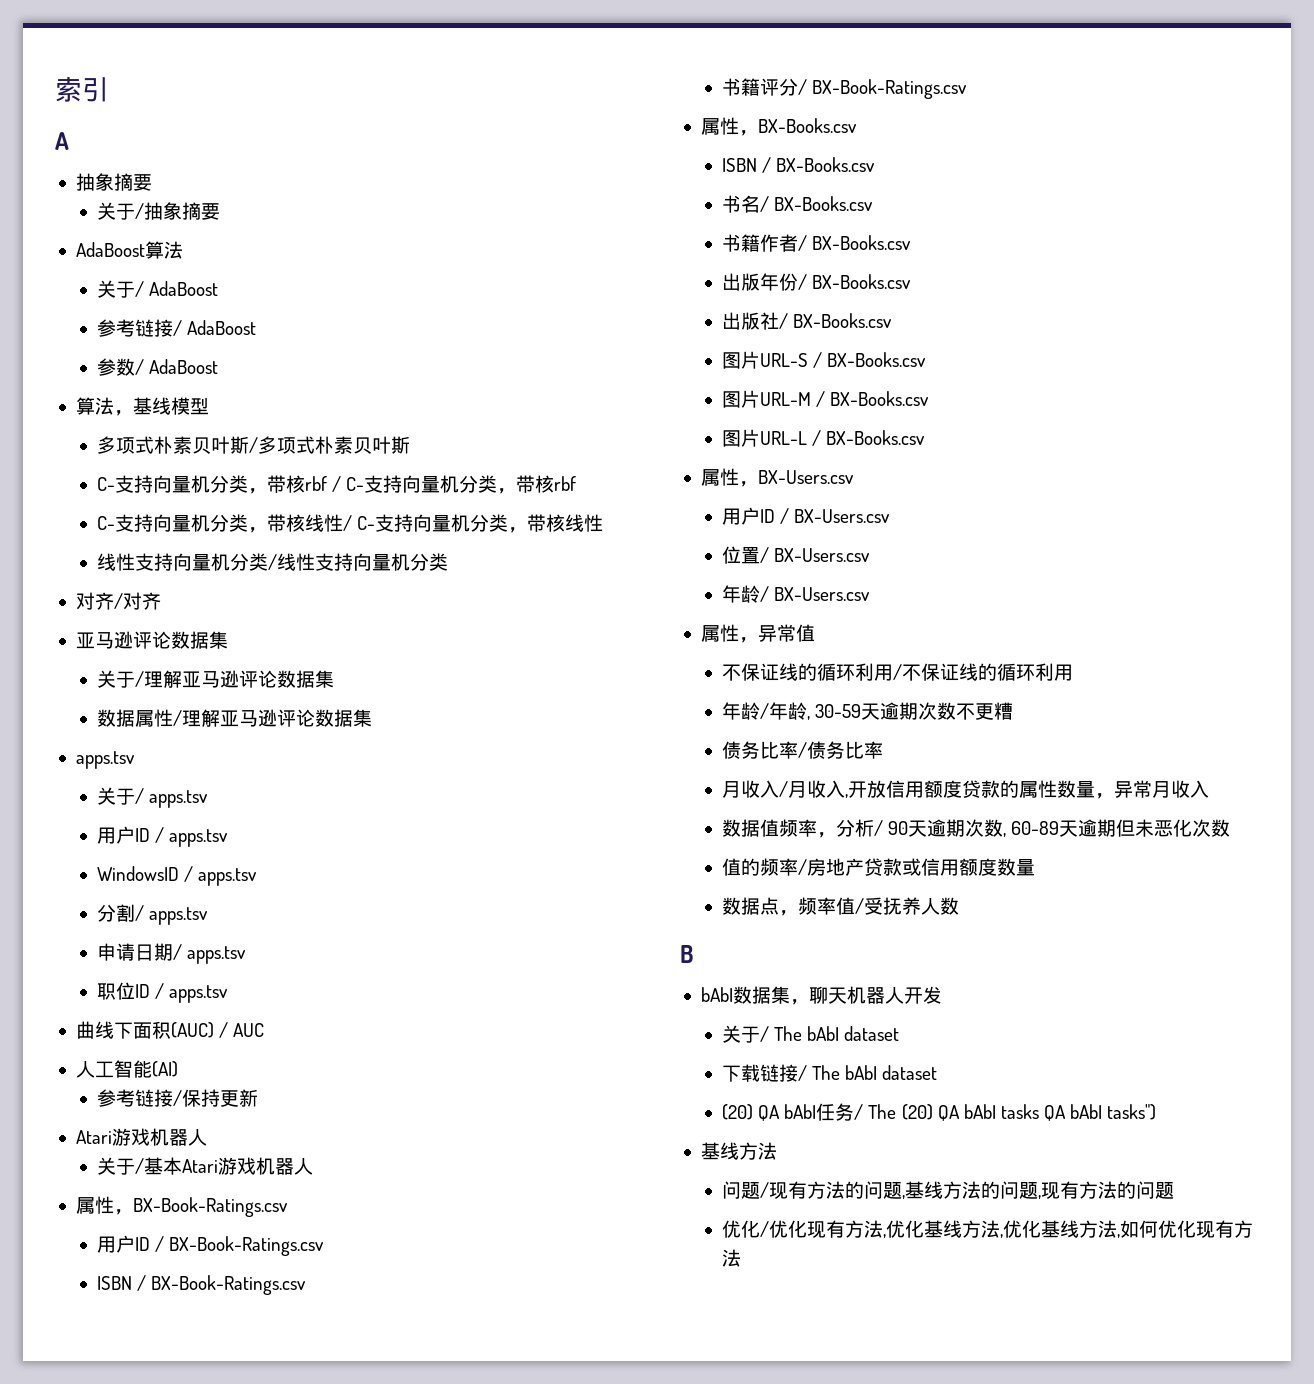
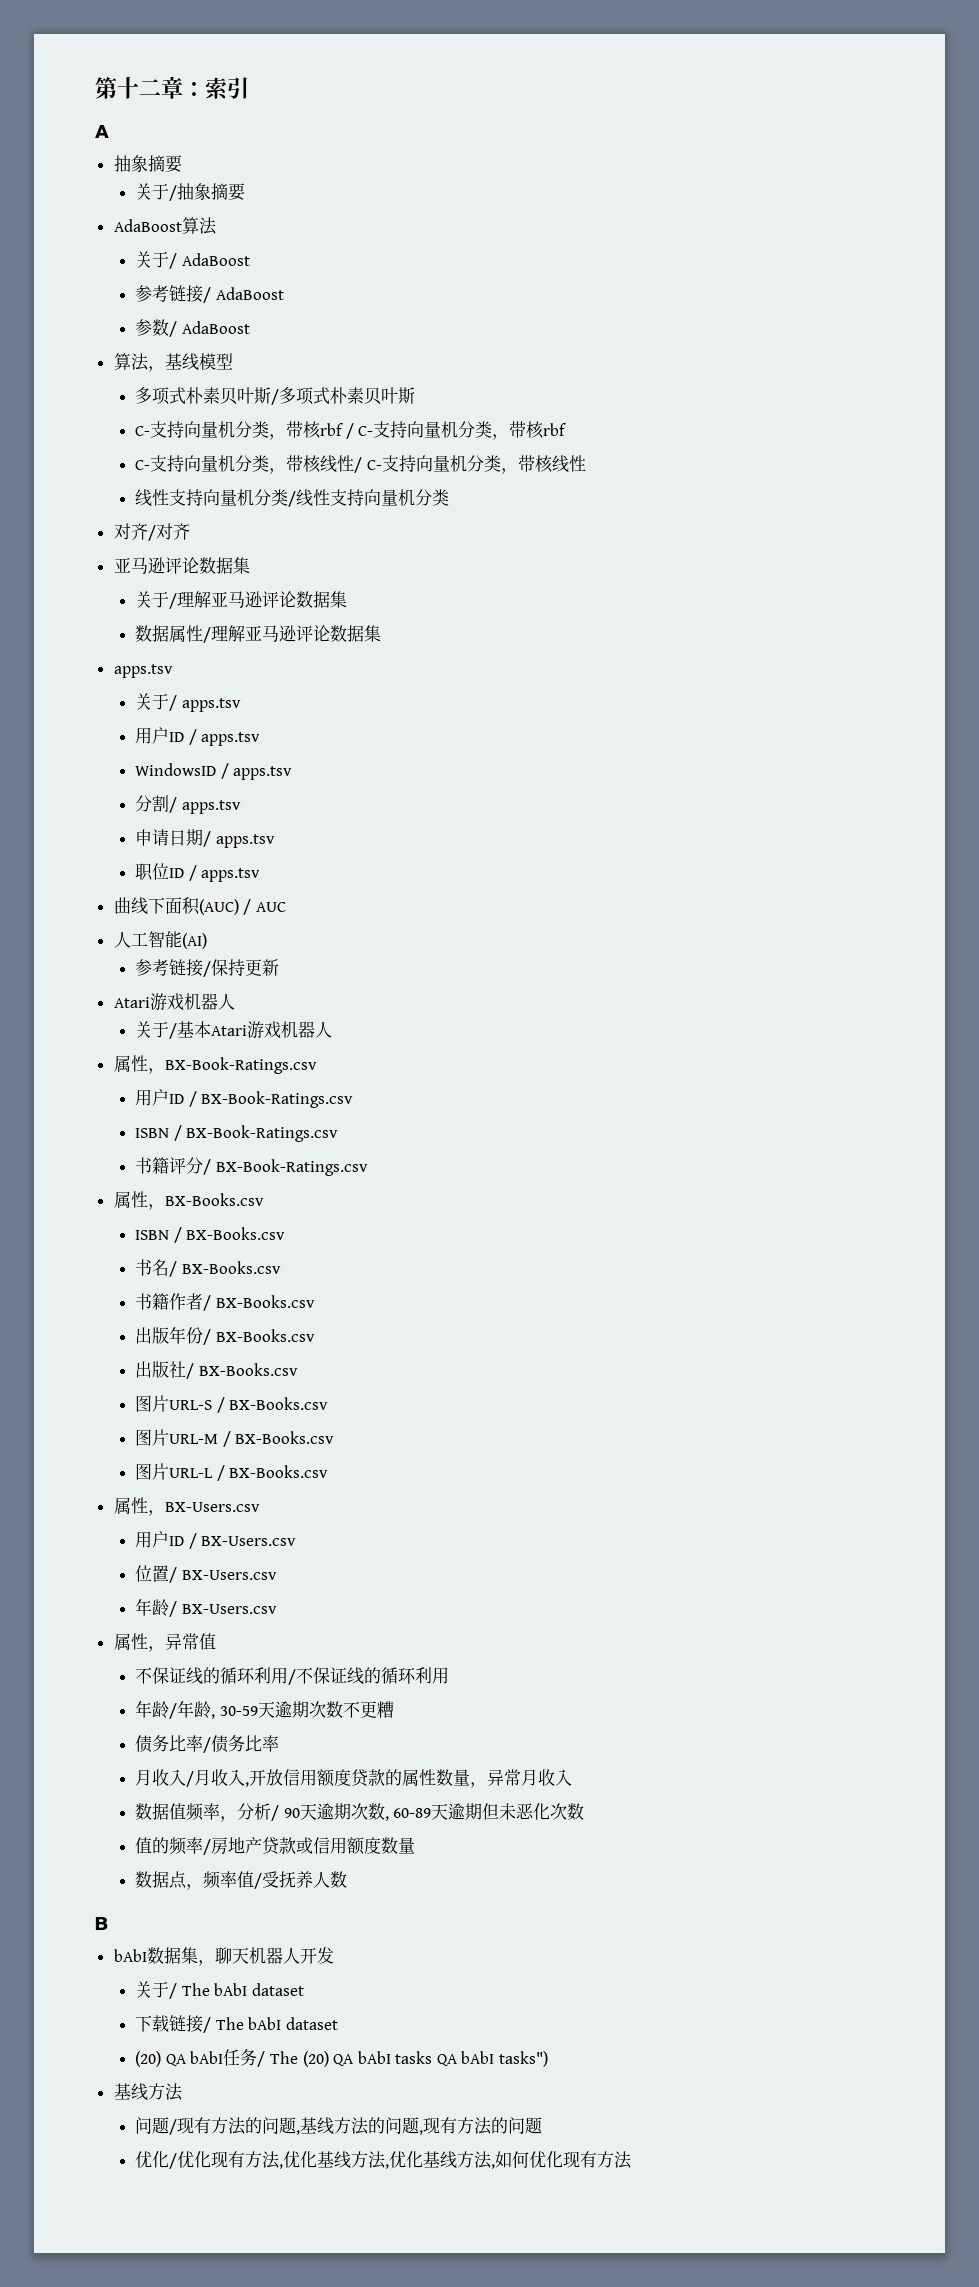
(55, 89) none -> [95,76,205,99] 第十二章：

